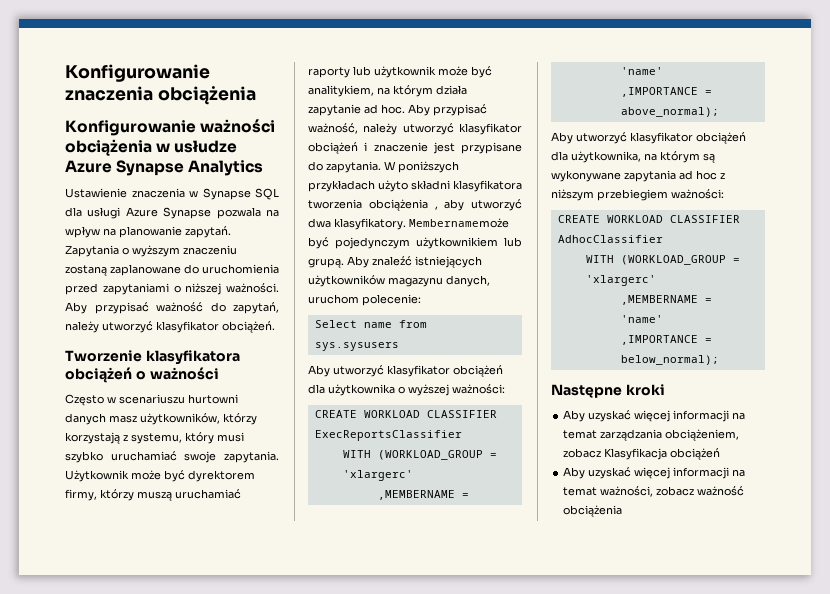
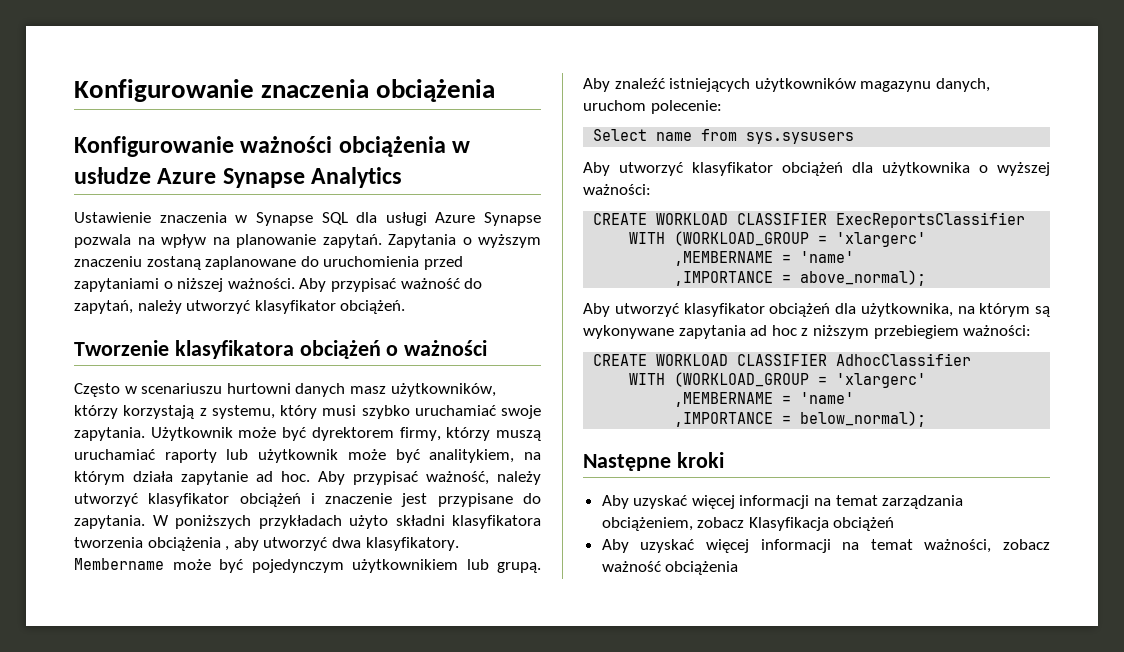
[409,218,509,228] Membernamemoże -> [74,558,211,570] Membername może

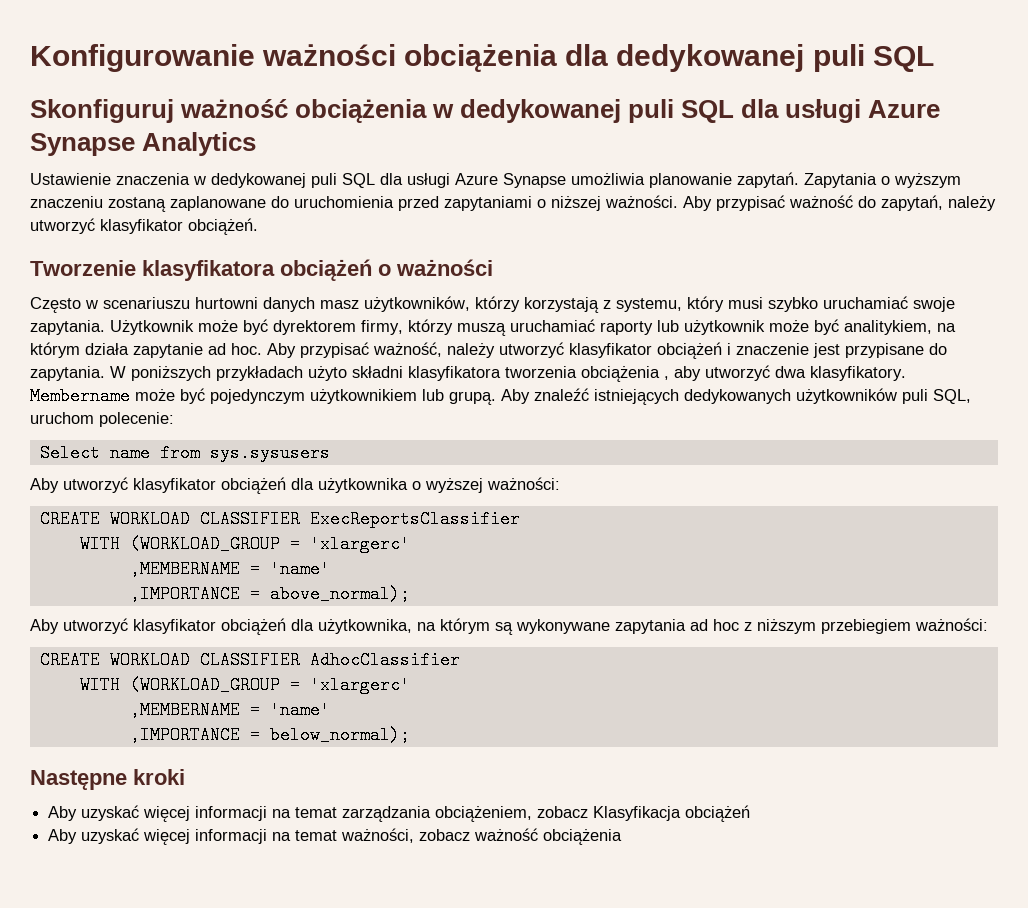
[74,79,496,102] [74,136,471,157] [74,167,151,184] Konfigurowanie znaczenia obciążenia // Konfigurowanie ważności obciążenia w usłudze -> [30,44,934,72] [30,99,862,123] Konfigurowanie ważności obciążenia dla dedykowanej puli SQL // Skonfiguruj ważność obciążenia w dedykowanej puli SQL dla usługi
[255,212,541,226] [74,234,230,248] Synapse SQL dla usługi Azure Synapse pozwala na wpływ na -> [211,173,645,188] dedykowanej puli SQL dla usługi Azure Synapse umożliwia
[754,78,990,92] użytkowników magazynu danych, -> [684,388,971,404] dedykowanych użytkowników puli SQL,

